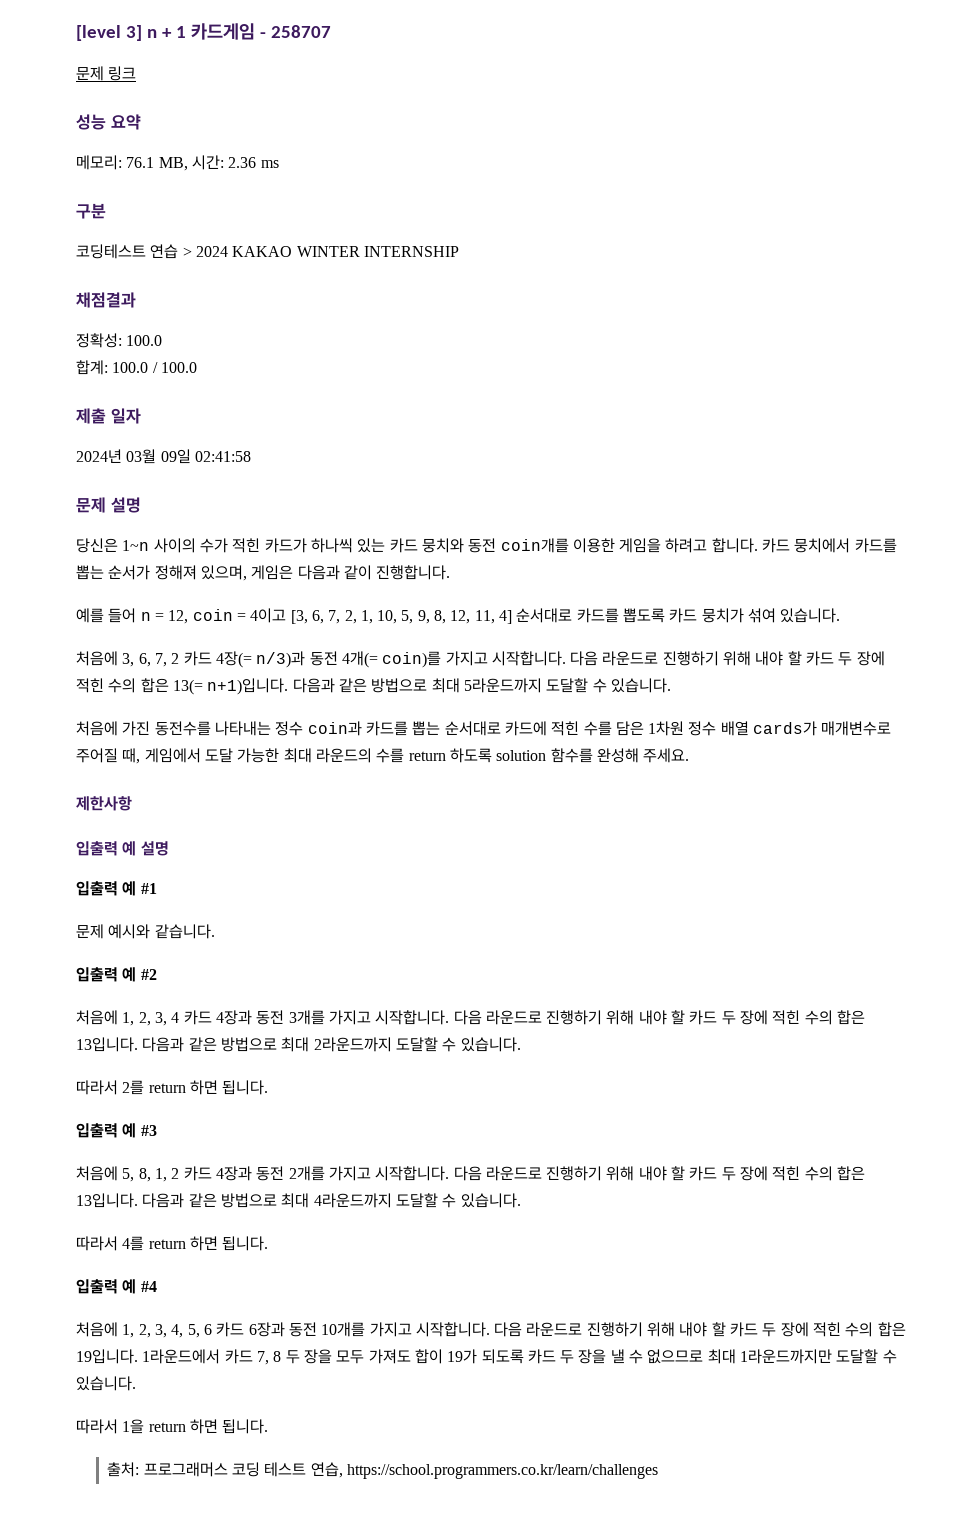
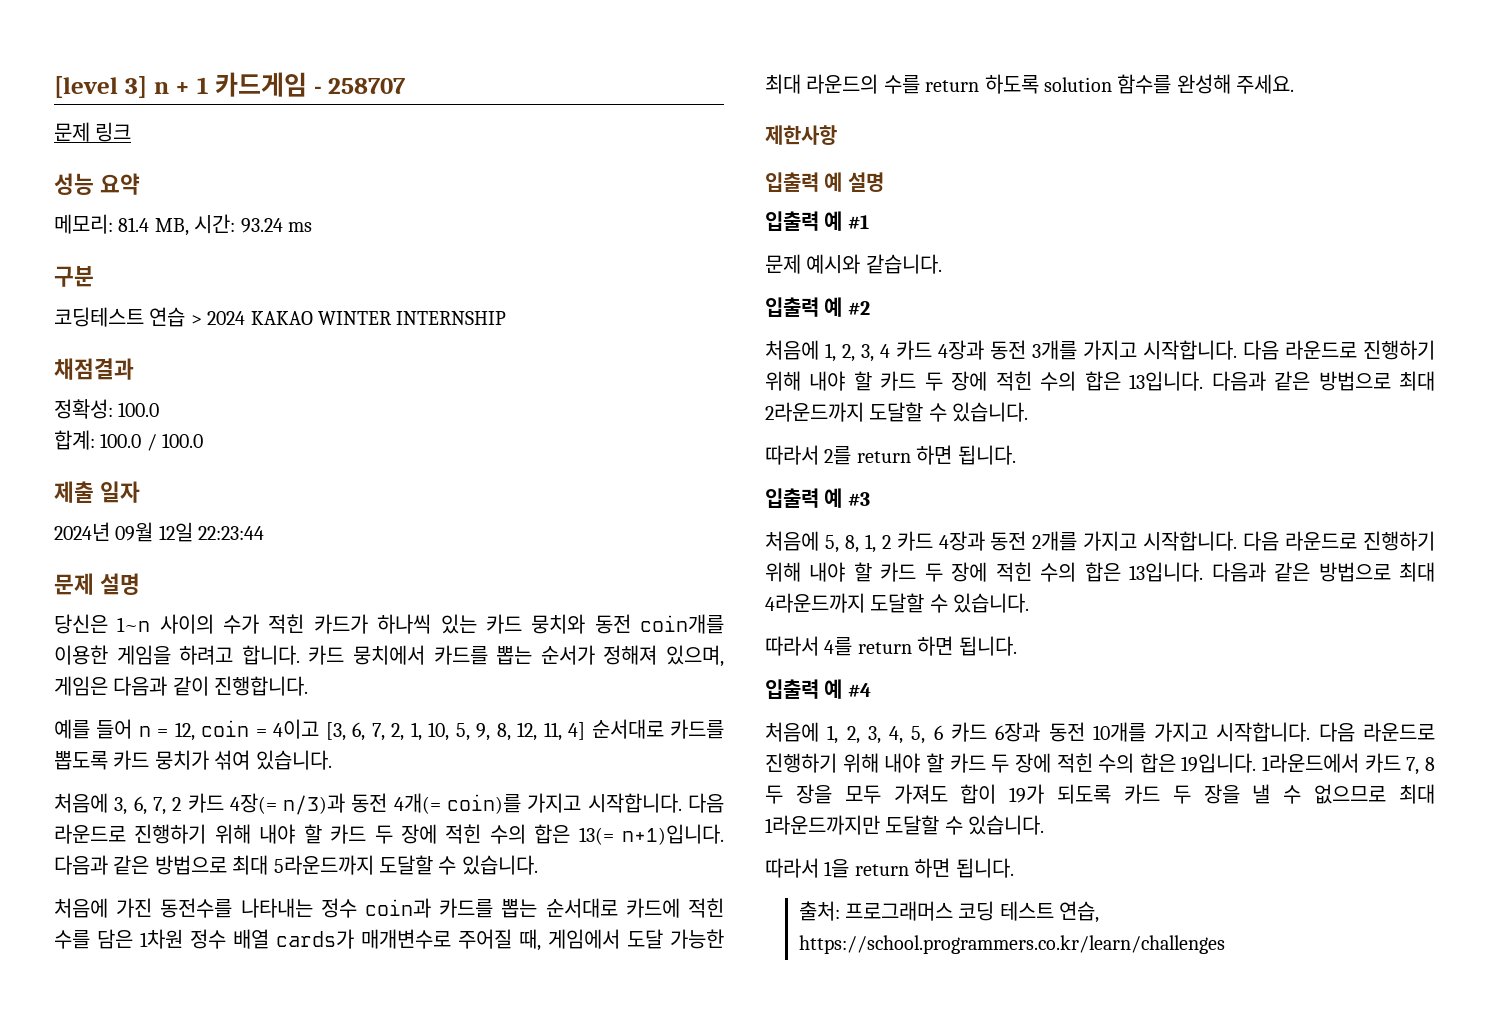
[126,157,155,168] 76.1 -> [118,217,150,232] 81.4
[228,157,257,168] 2.36 -> [240,218,283,233] 93.24
[126,449,251,464] 03월 09일 02:41:58 -> [115,522,265,542] 09월 12일 22:23:44

